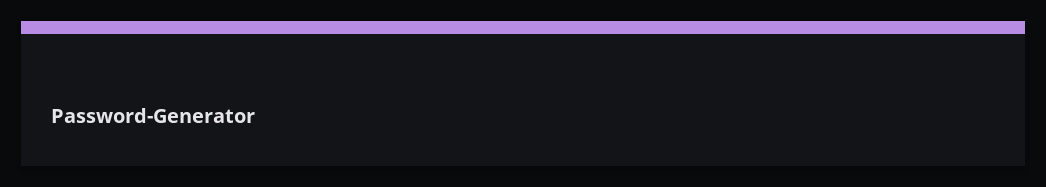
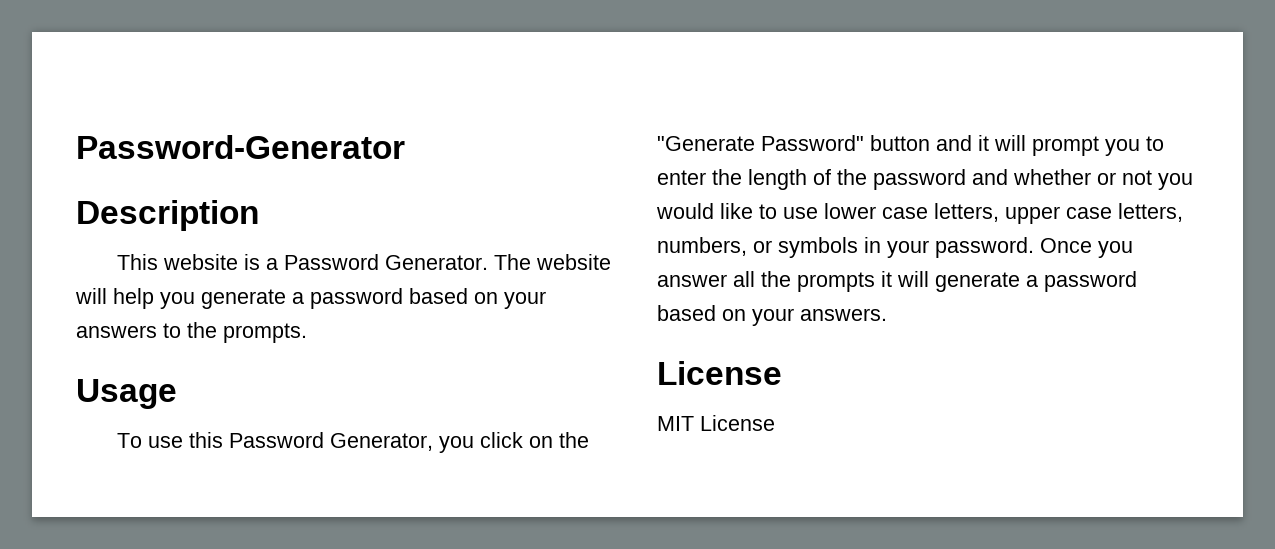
(255, 115) none -> [76,200,259,231] [116,254,611,270] [75,288,546,309] [76,322,307,343] [76,379,177,409] [116,432,589,453] [657,135,1164,156] [657,169,1193,190] [656,203,1183,224] [657,237,1133,258] [657,271,1137,292] [657,305,887,326] [657,361,782,385] [657,415,775,431] // Description // This website is a Password Generator. The website will help you generate a password based on your answers to the prompts. // Usage // To use this Password Generator, you click on the "Generate Password" button and it will prompt you to enter the length of the password and whether or not you would like to use lower case letters, upper case letters, numbers, or symbols in your password. Once you answer all the prompts it will generate a password based on your answers. // License // MIT License

